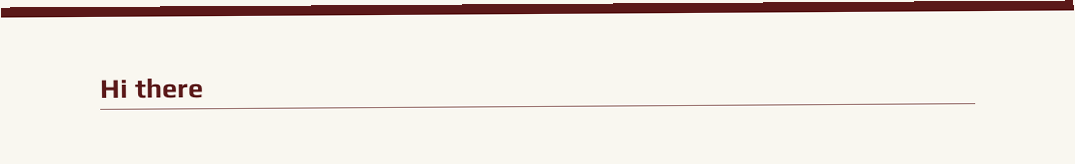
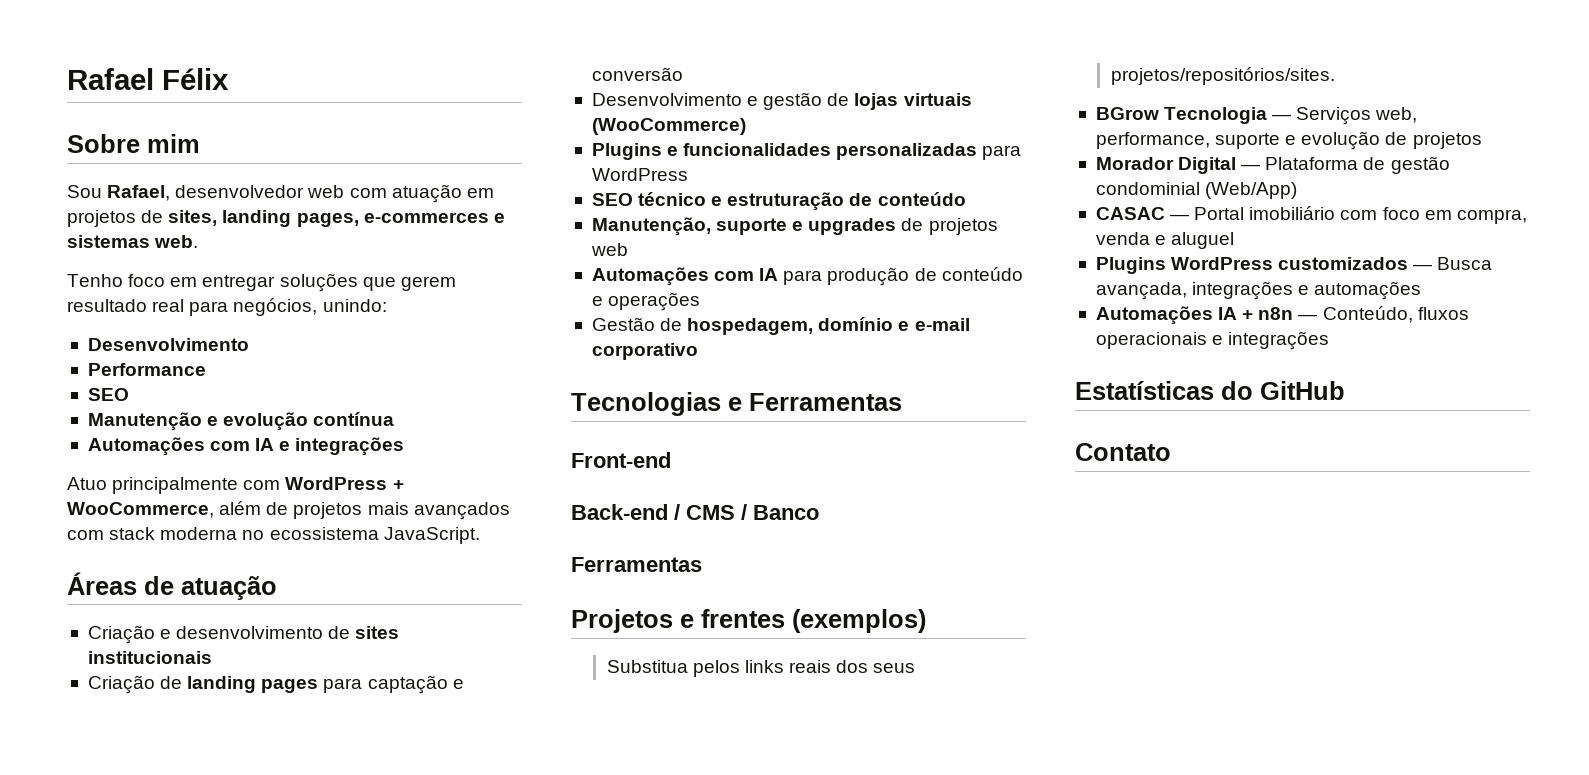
[99,78,205,99] Hi there -> [67,68,229,90] [67,134,200,153] [67,184,494,203] [67,210,505,227] [67,235,199,248] [67,273,456,292] [67,298,387,316] [87,338,249,351] [87,363,206,376] [87,388,129,401] [87,412,395,431] [87,437,405,456] [67,477,404,494] [67,501,510,520] [67,527,480,544] [67,572,277,600] [87,625,400,644] [87,651,212,664] [87,675,464,694] [591,67,683,81] [591,92,972,110] [591,118,746,135] [591,143,1022,160] [591,168,688,181] [591,192,966,211] [591,217,998,236] [590,243,628,256] [591,267,1023,286] [591,292,701,311] [591,317,970,335] [591,343,698,360] [571,392,902,416] [571,452,671,468] [571,504,819,520] [571,557,702,572] [571,609,926,633] [606,660,916,677] [1110,67,1335,85] [1095,107,1418,125] [1095,131,1482,150] [1095,156,1450,174] [1095,182,1298,199] [1095,206,1527,224] [1095,232,1235,249] [1095,257,1493,274] [1095,281,1422,300] [1095,306,1469,325] [1095,331,1330,350] [1075,381,1345,400] [1075,443,1171,461] Rafael Félix // Sobre mim // Sou Rafael, desenvolvedor web com atuação em projetos de sites, landing pages, e-commerces e sistemas web. // Tenho foco em entregar soluções que gerem resultado real para negócios, unindo: // Desenvolvimento // Performance // SEO // Manutenção e evolução contínua // Automações com IA e integrações // Atuo principalmente com WordPress + WooCommerce, além de projetos mais avançados com stack moderna no ecossistema JavaScript. // Áreas de atuação // Criação e desenvolvimento de sites institucionais // Criação de landing pages para captação e conversão // Desenvolvimento e gestão de lojas virtuais (WooCommerce) // Plugins e funcionalidades personalizadas para WordPress // SEO técnico e estruturação de conteúdo // Manutenção, suporte e upgrades de projetos web // Automações com IA para produção de conteúdo e operações // Gestão de hospedagem, domínio e e-mail corporativo // Tecnologias e Ferramentas // Front-end // Back-end / CMS / Banco // Ferramentas // Projetos e frentes (exemplos) // Substitua pelos links reais dos seus projetos/repositórios/sites. // BGrow Tecnologia — Serviços web, performance, suporte e evolução de projetos // Morador Digital — Plataforma de gestão condominial (Web/App) // CASAC — Portal imobiliário com foco em compra, venda e aluguel // Plugins WordPress customizados — Busca avançada, integrações e automações // Automações IA + n8n — Conteúdo, fluxos operacionais e integrações // Estatísticas do GitHub // Contato

